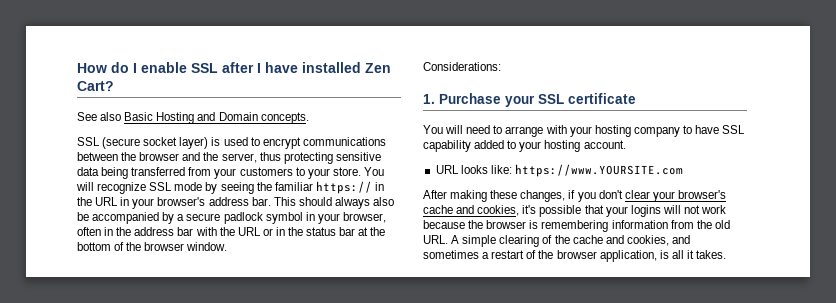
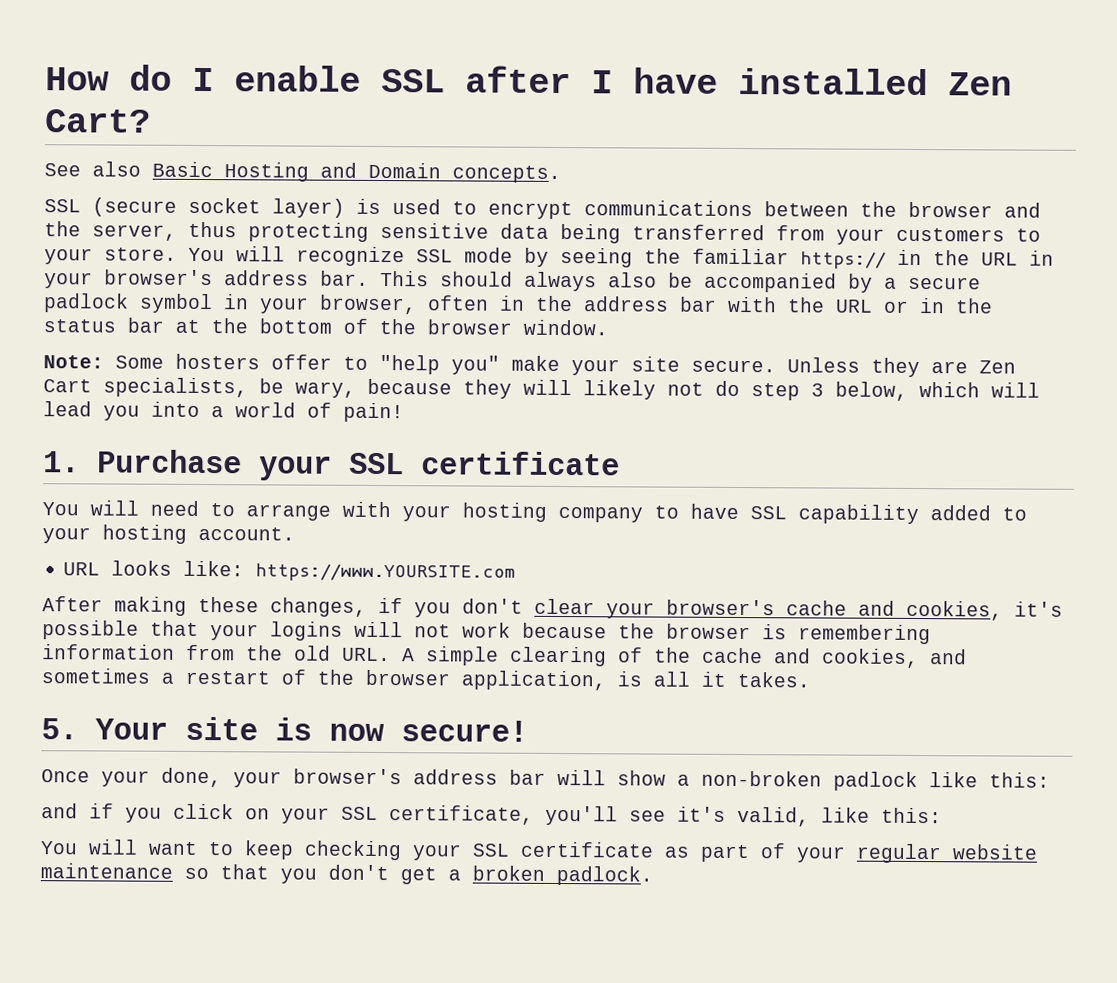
[423,62,501,71] Considerations: -> [43,353,1016,378] [43,377,1040,401] [43,401,404,423] Note: Some hosters offer to "help you" make your site secure. Unless they are Zen Cart specialists, be wary, because they will likely not do step 3 below, which will lead you into a world of pain!
(727, 254) none -> [41,716,528,742] [41,767,1050,792] [41,803,942,827] [40,839,1038,864] [40,863,653,886] // 5. Your site is now secure! // Once your done, your browser's address bar will show a non-broken padlock like this: // and if you click on your SSL certificate, you'll see it's valid, like this: // You will want to keep checking your SSL certificate as part of your regular website maintenance so that you don't get a broken padlock.

